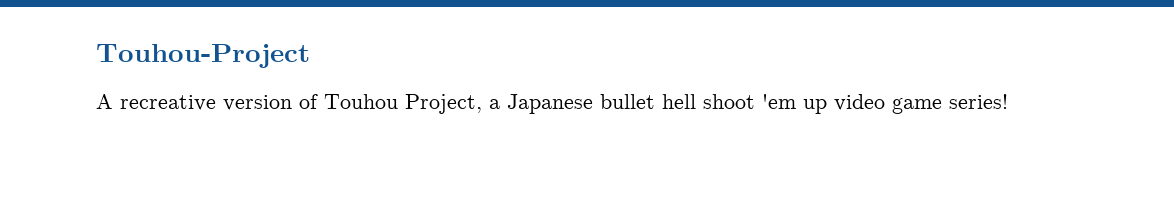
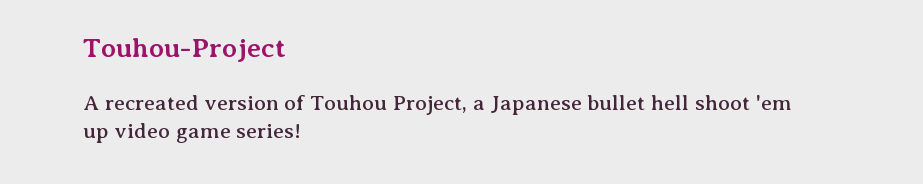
[120,95,216,111] recreative -> [104,95,199,110] recreated

